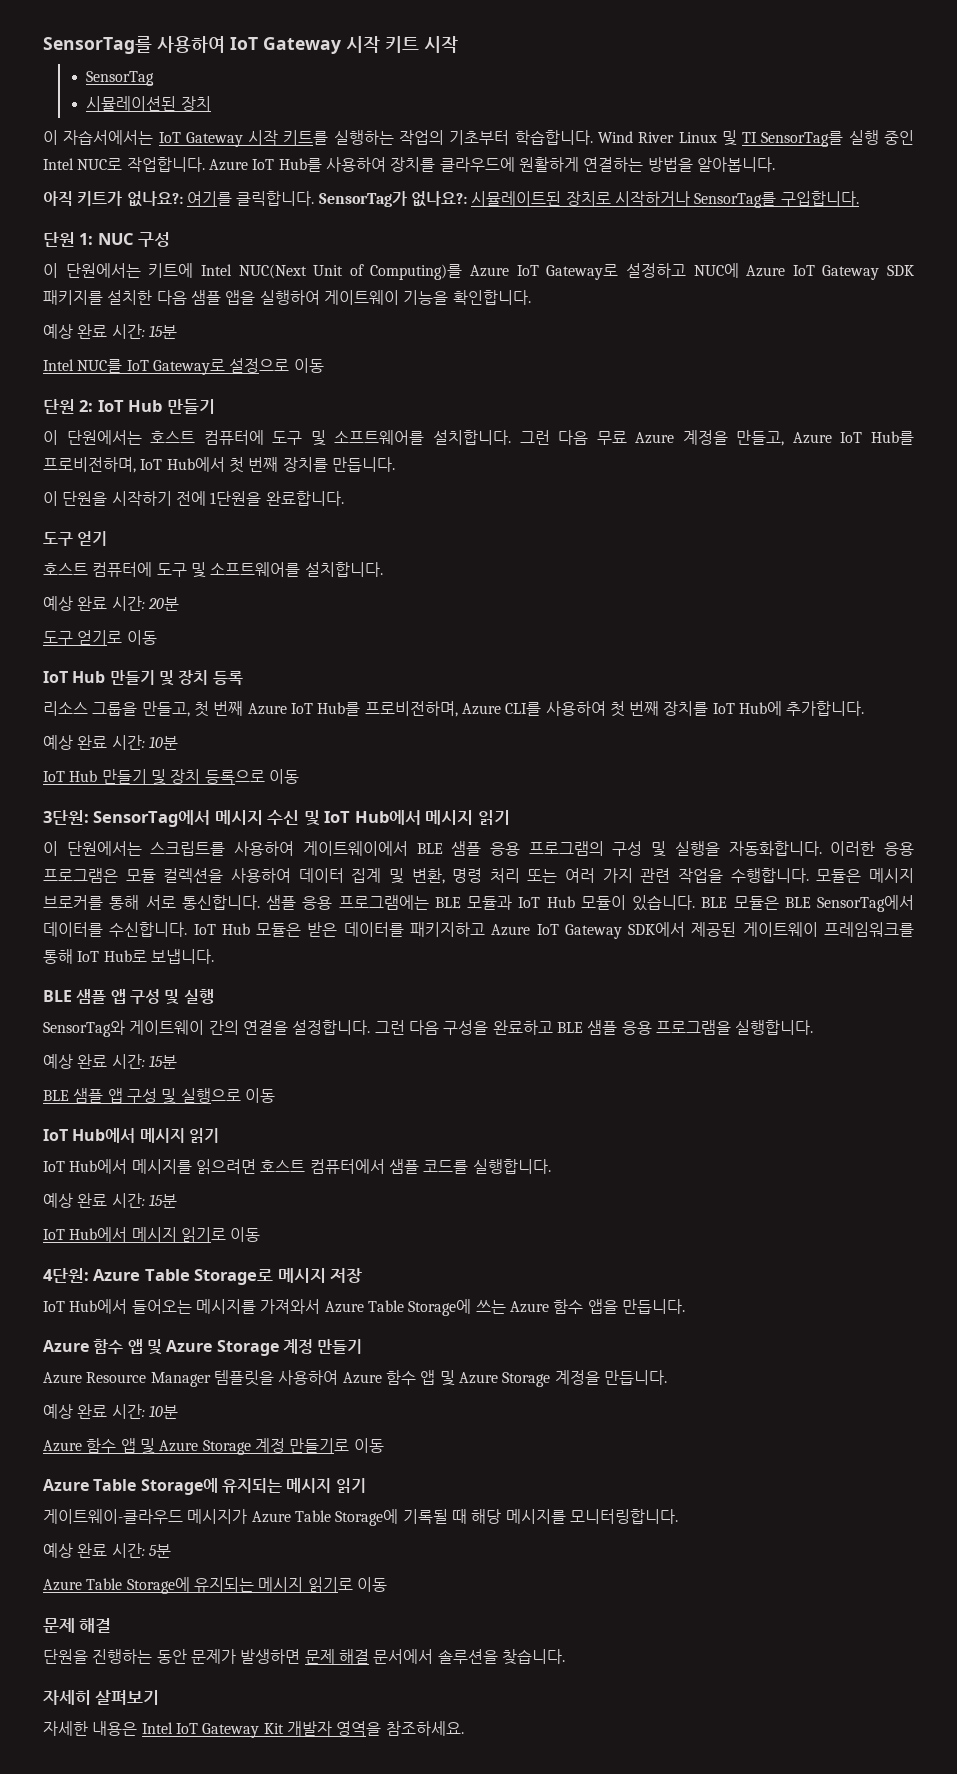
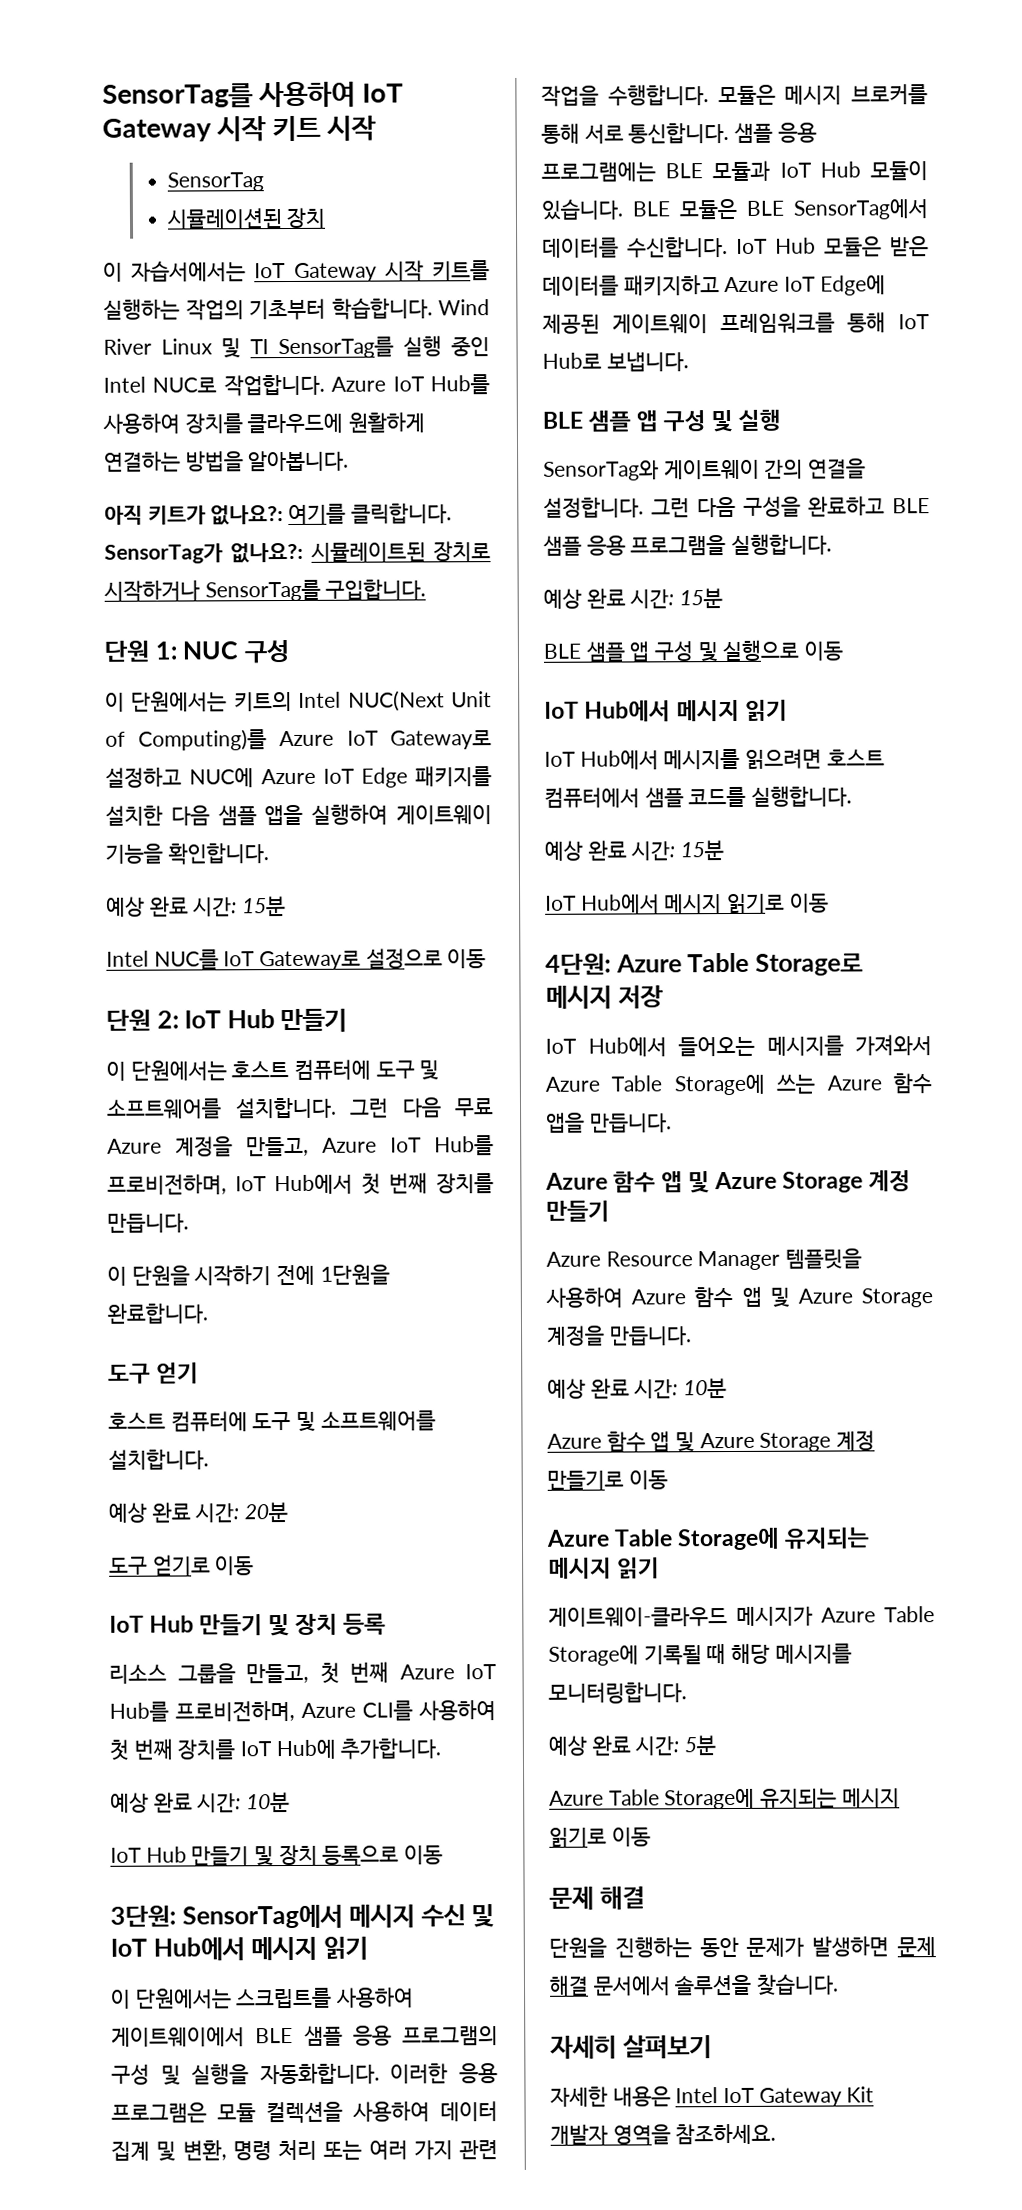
[148,263,194,278] 키트에 -> [233,691,292,712] 키트의
[822,265,914,280] Gateway SDK -> [361,767,408,788] Edge
[564,922,686,939] Gateway SDK에서 -> [819,275,886,296] Edge에

